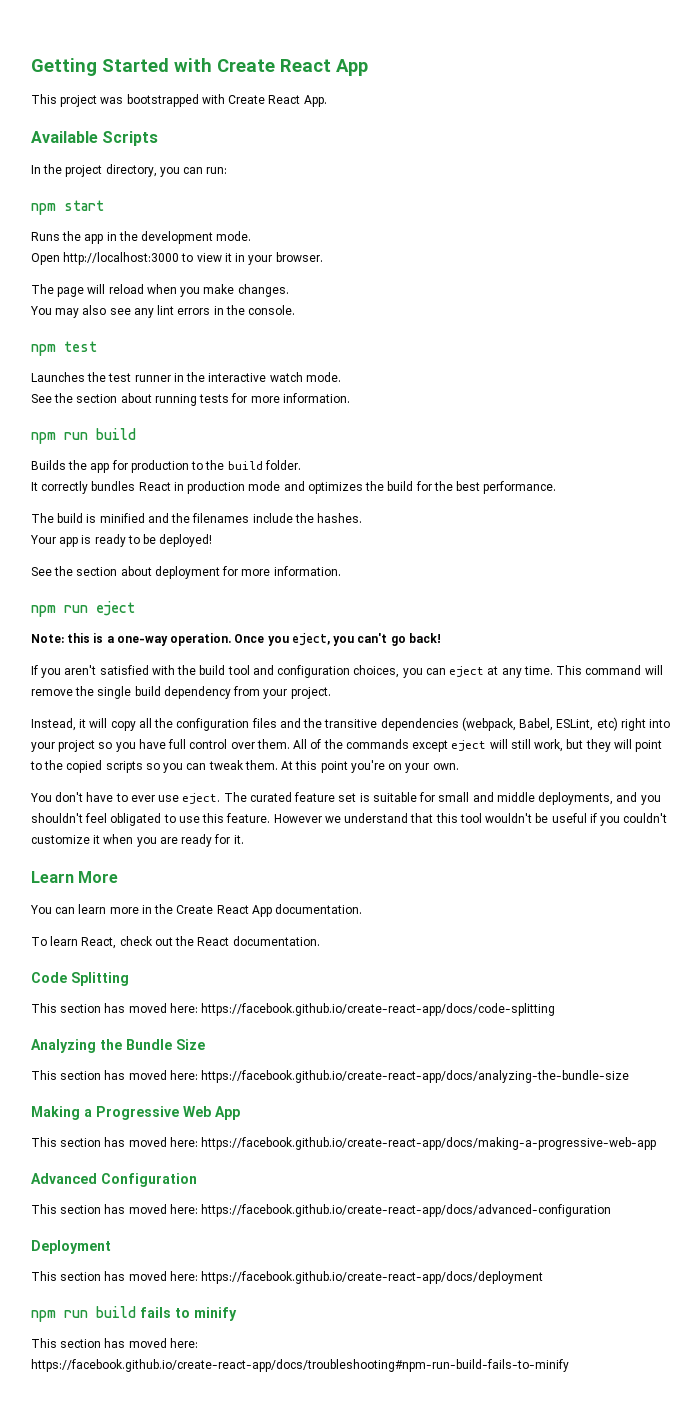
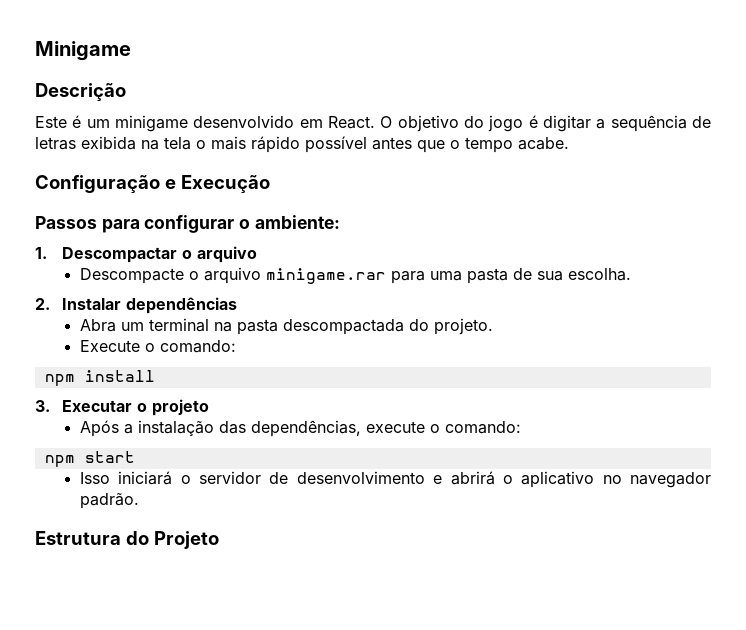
[31,58,368,76] [31,94,327,107] [31,131,159,146] [31,164,228,177] [31,200,104,215] [31,231,252,244] [31,252,323,265] [31,284,289,297] [30,305,296,318] [31,341,97,356] [31,372,341,382] [31,393,350,406] [31,428,136,444] [31,460,301,473] [31,481,557,494] [31,513,363,523] [30,534,213,547] [31,566,341,579] [31,601,135,617] [31,633,441,646] [31,665,663,678] [31,686,331,699] [31,717,671,731] [31,739,663,752] [30,760,459,773] [30,792,661,805] [31,813,668,826] [31,834,244,847] [31,871,119,883] [30,904,363,917] [31,936,320,949] [31,972,129,986] [31,1003,556,1016] [31,1039,205,1053] [31,1070,630,1083] [31,1106,240,1120] [31,1137,657,1150] [31,1173,197,1187] [31,1204,612,1217] [31,1240,111,1254] [31,1271,544,1284] [31,1306,237,1322] [31,1338,198,1348] [31,1359,569,1372] Getting Started with Create React App // This project was bootstrapped with Create React App. // Available Scripts // In the project directory, you can run: // npm start // Runs the app in the development mode. // Open http://localhost:3000 to view it in your browser. // The page will reload when you make changes. // You may also see any lint errors in the console. // npm test // Launches the test runner in the interactive watch mode. // See the section about running tests for more information. // npm run build // Builds the app for production to the build folder. // It correctly bundles React in production mode and optimizes the build for the best performance. // The build is minified and the filenames include the hashes. // Your app is ready to be deployed! // See the section about deployment for more information. // npm run eject // Note: this is a one-way operation. Once you eject, you can't go back! // If you aren't satisfied with the build tool and configuration choices, you can eject at any time. This command will remove the single build dependency from your project. // Instead, it will copy all the configuration files and the transitive dependencies (webpack, Babel, ESLint, etc) right into your project so you have full control over them. All of the commands except eject will still work, but they will point to the copied scripts so you can tweak them. At this point you're on your own. // You don't have to ever use eject. The curated feature set is suitable for small and middle deployments, and you shouldn't feel obligated to use this feature. However we understand that this tool wouldn't be useful if you couldn't customize it when you are ready for it. // Learn More // You can learn more in the Create React App documentation. // To learn React, check out the React documentation. // Code Splitting // This section has moved here: https://facebook.github.io/create-react-app/docs/code-splitting // Analyzing the Bundle Size // This section has moved here: https://facebook.github.io/create-react-app/docs/analyzing-the-bundle-size // Making a Progressive Web App // This section has moved here: https://facebook.github.io/create-react-app/docs/making-a-progressive-web-app // Advanced Configuration // This section has moved here: https://facebook.github.io/create-react-app/docs/advanced-configuration // Deployment // This section has moved here: https://facebook.github.io/create-react-app/docs/deployment // npm run build fails to minify // This section has moved here: https://facebook.github.io/create-react-app/docs/troubleshooting#npm-run-build-fails-to-minify -> [35,41,131,61] [35,83,126,101] [35,115,711,132] [35,136,569,153] [35,175,270,193] [35,215,340,233] [35,246,258,263] [79,267,631,284] [35,297,238,314] [79,318,493,335] [79,340,236,353] [44,370,155,386] [35,399,210,416] [79,420,521,437] [44,451,135,467] [79,471,711,488] [79,493,139,509] [35,531,219,549] Minigame // Descrição // Este é um minigame desenvolvido em React. O objetivo do jogo é digitar a sequência de letras exibida na tela o mais rápido possível antes que o tempo acabe. // Configuração e Execução // Passos para configurar o ambiente: // 1. Descompactar o arquivo // Descompacte o arquivo minigame.rar para uma pasta de sua escolha. // 2. Instalar dependências // Abra um terminal na pasta descompactada do projeto. // Execute o comando: // npm install // 3. Executar o projeto // Após a instalação das dependências, execute o comando: // npm start // Isso iniciará o servidor de desenvolvimento e abrirá o aplicativo no navegador padrão. // Estrutura do Projeto

